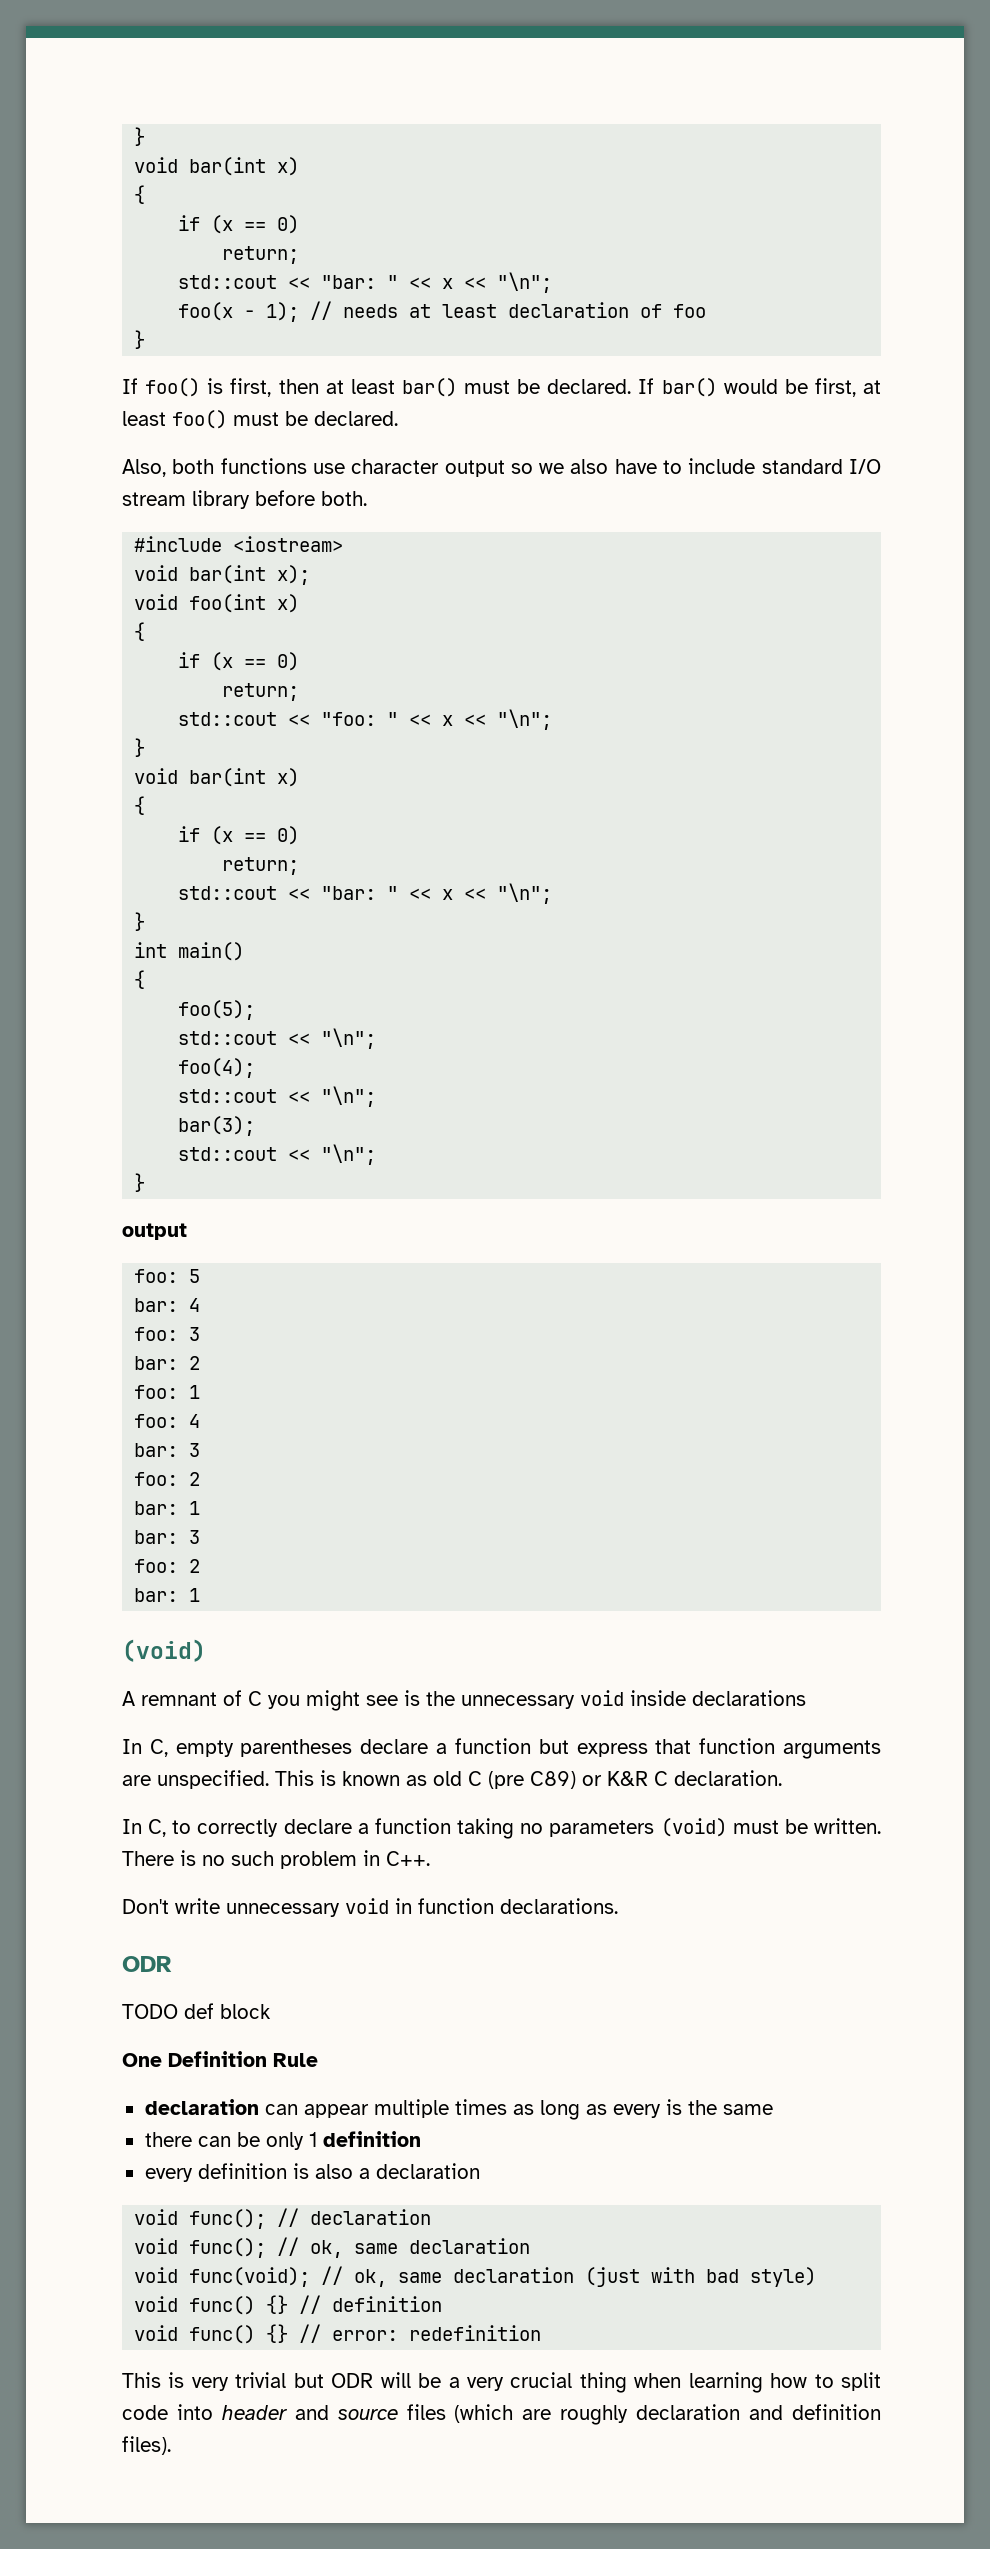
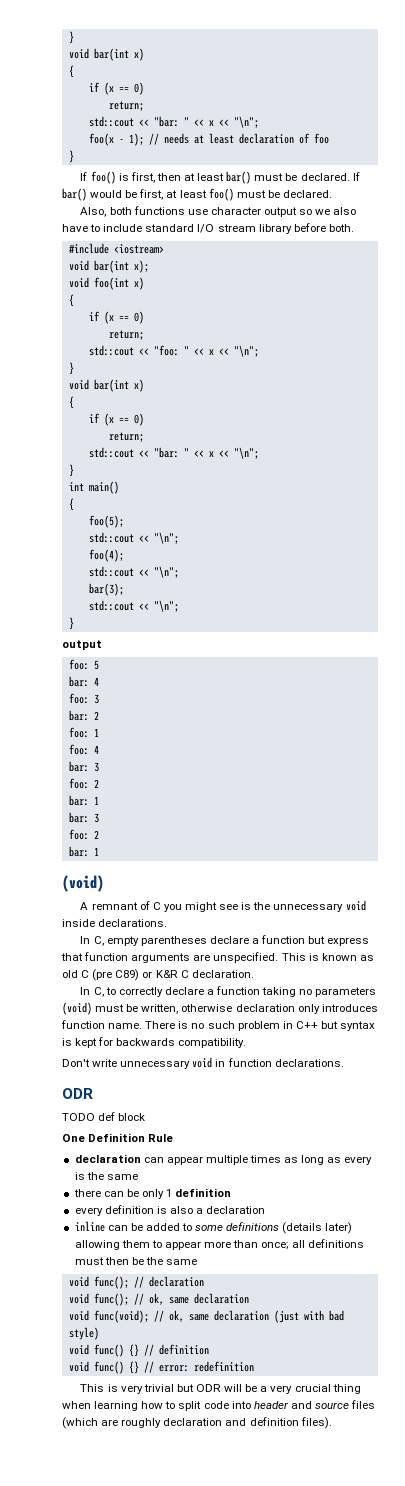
[692,1690,806,1706] declarations -> [98,919,168,927] declarations.
[814,1818,881,1834] written. -> [141,1004,378,1014] [61,1020,143,1029] written, otherwise declaration only introduces function name.
[386,1851,430,1866] C++. -> [295,1021,376,1031] [62,1037,247,1048] C++ but syntax is kept for backwards compatibility.
(480, 2171) none -> [74,1221,353,1234] [74,1239,365,1250] [74,1257,198,1265] // inline can be added to some definitions (details later) allowing them to appear more than once; all definitions must then be the same

